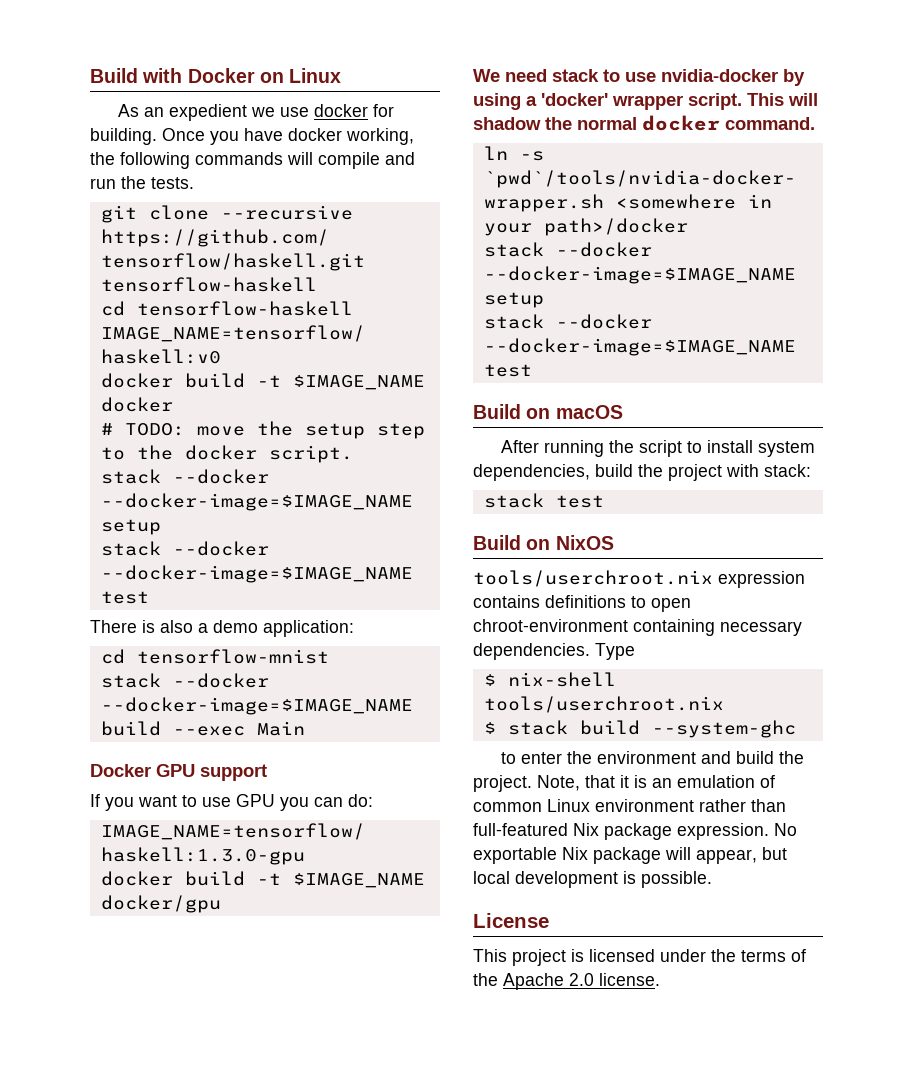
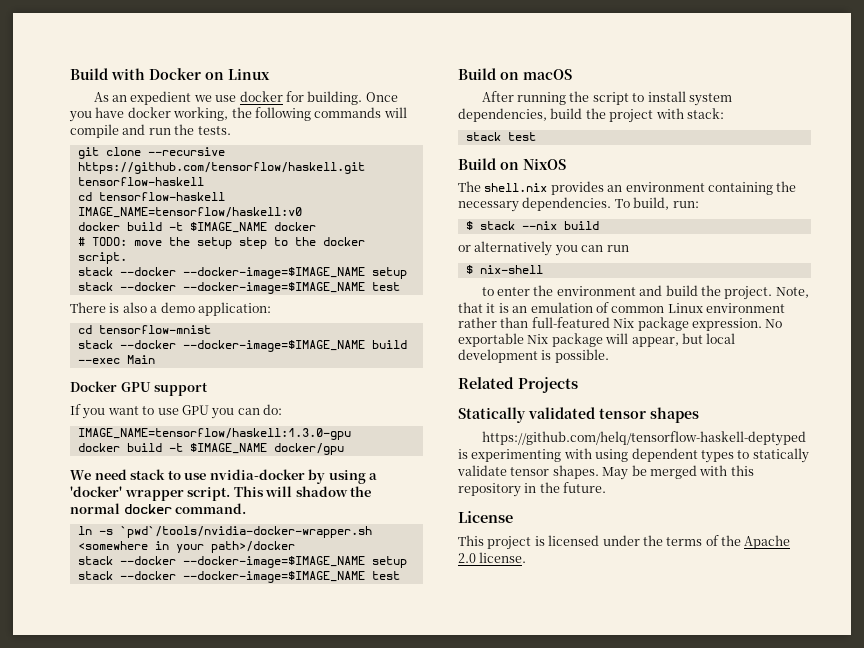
[473,570,805,588] [473,595,691,612] [473,619,802,636] [473,643,635,660] [483,672,616,687] [483,696,724,713] [483,720,796,738] tools/userchroot.nix expression contains definitions to open chroot-environment containing necessary dependencies. Type // $ nix-shell tools/userchroot.nix // $ stack build --system-ghc -> [458,181,797,195] [458,197,699,212] [465,221,599,230] [458,241,629,256] [465,265,543,274] The shell.nix provides an environment containing the necessary dependencies. To build, run: // $ stack --nix build // or alternatively you can run // $ nix-shell
(712, 879) none -> [458,377,578,393] [458,407,699,423] [481,431,806,446] [458,448,809,463] [457,465,754,480] [458,482,607,497] // Related Projects // Statically validated tensor shapes // https://github.com/helq/tensorflow-haskell-deptyped is experimenting with using dependent types to statically validate tensor shapes. May be merged with this repository in the future.

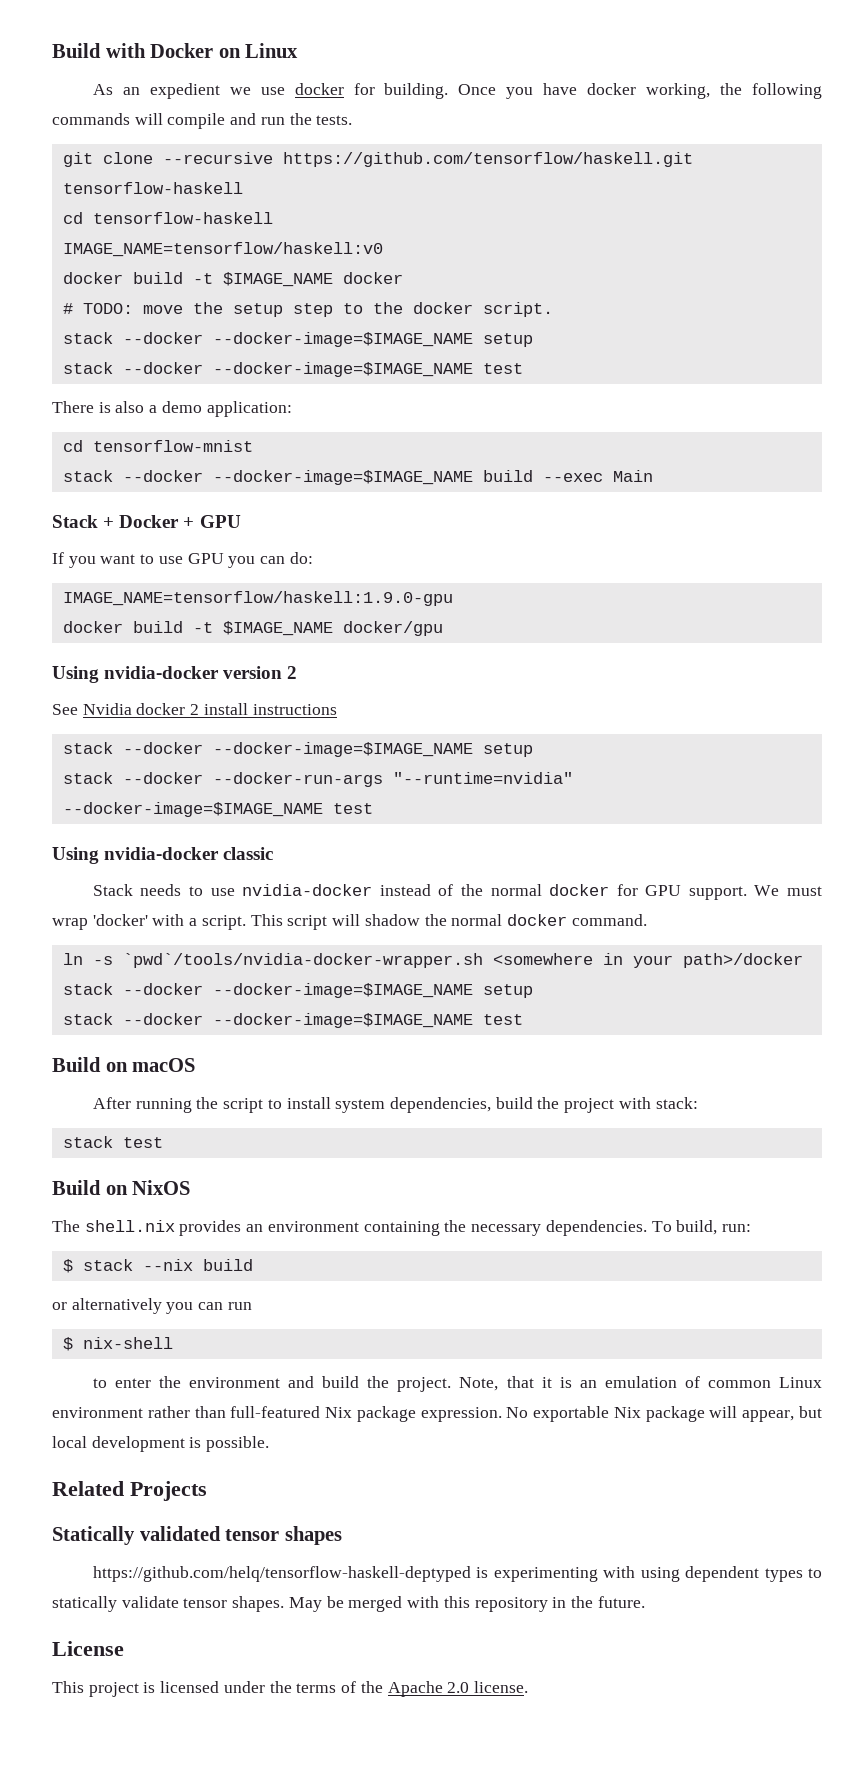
[70,381,209,396] Docker GPU support -> [52,515,241,528] Stack + Docker + GPU
[77,428,351,440] IMAGE_NAME=tensorflow/haskell:1.3.0-gpu -> [62,591,453,606] IMAGE_NAME=tensorflow/haskell:1.9.0-gpu
[70,469,378,484] [70,486,184,501] We need stack to use nvidia-docker by using a 'docker' wrapper -> [52,666,298,683] [52,703,337,715] [62,742,533,757] [62,772,573,787] [62,802,373,817] [52,847,274,864] [92,884,822,900] [52,914,198,930] Using nvidia-docker version 2 // See Nvidia docker 2 install instructions // stack --docker --docker-image=$IMAGE_NAME setup // stack --docker --docker-run-args "--runtime=nvidia" --docker-image=$IMAGE_NAME test // Using nvidia-docker classic // Stack needs to use nvidia-docker instead of the normal docker for GPU support. We must wrap 'docker' with a
(264, 491) none -> [287,915,328,930] script

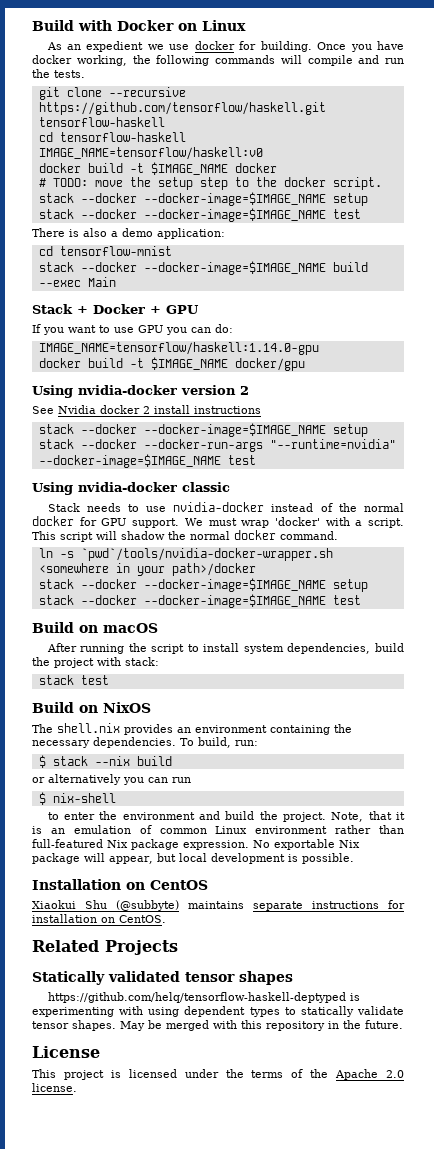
[62,591,453,606] IMAGE_NAME=tensorflow/haskell:1.9.0-gpu -> [38,342,319,355] IMAGE_NAME=tensorflow/haskell:1.14.0-gpu
(270, 1444) none -> [32,879,208,890] [32,900,405,911] [32,914,166,923] // Installation on CentOS // Xiaokui Shu (@subbyte) maintains separate instructions for installation on CentOS.

